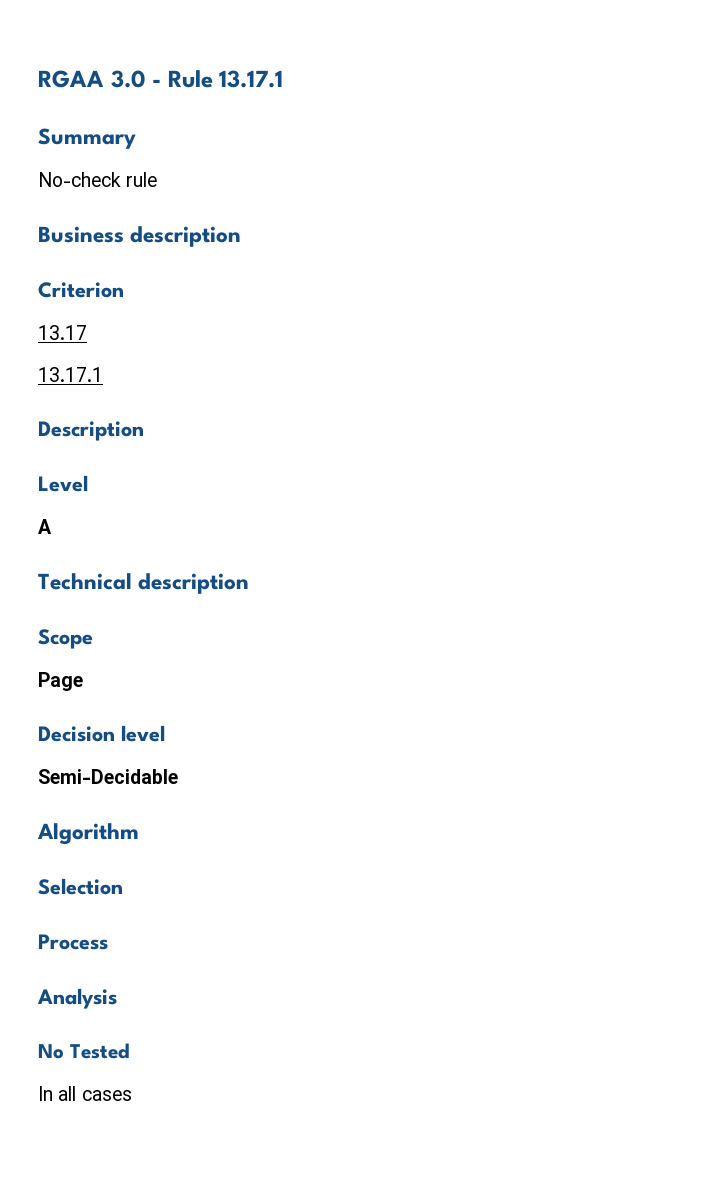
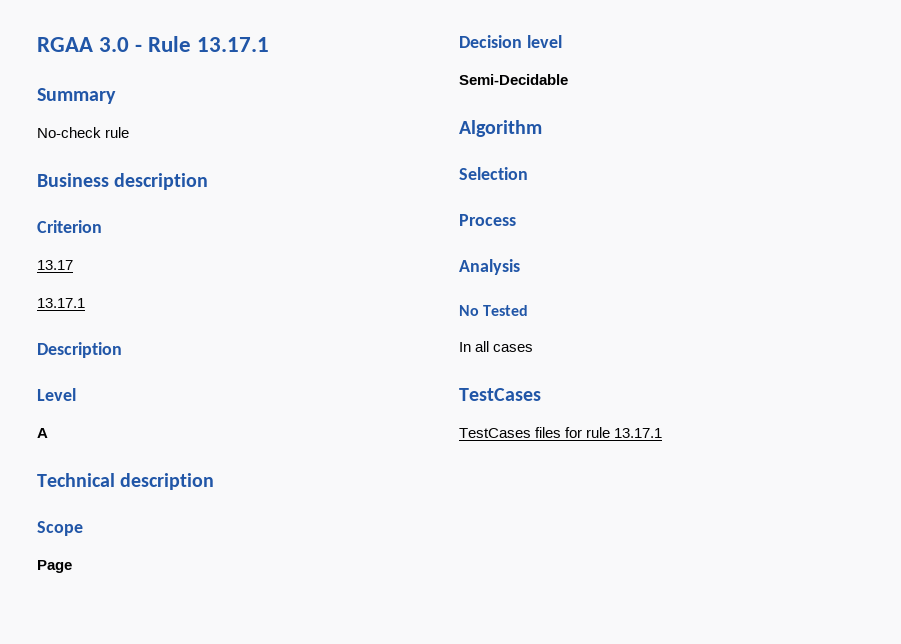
(132, 1095) none -> [459,388,541,401] [459,427,663,438] // TestCases // TestCases files for rule 13.17.1

